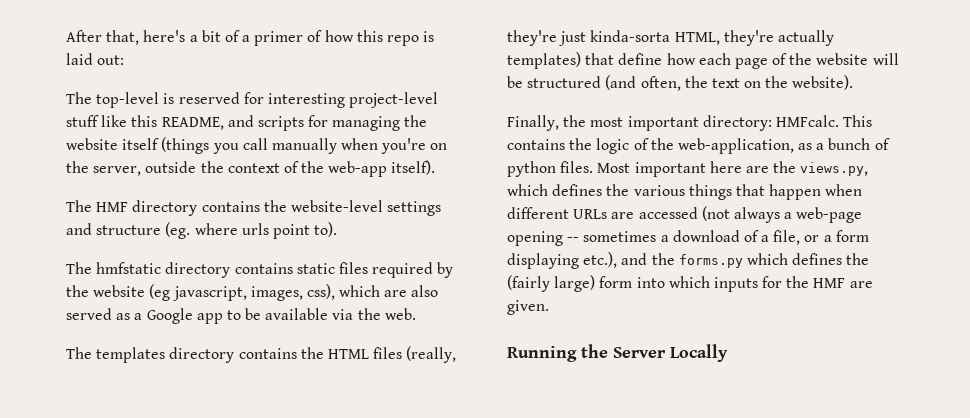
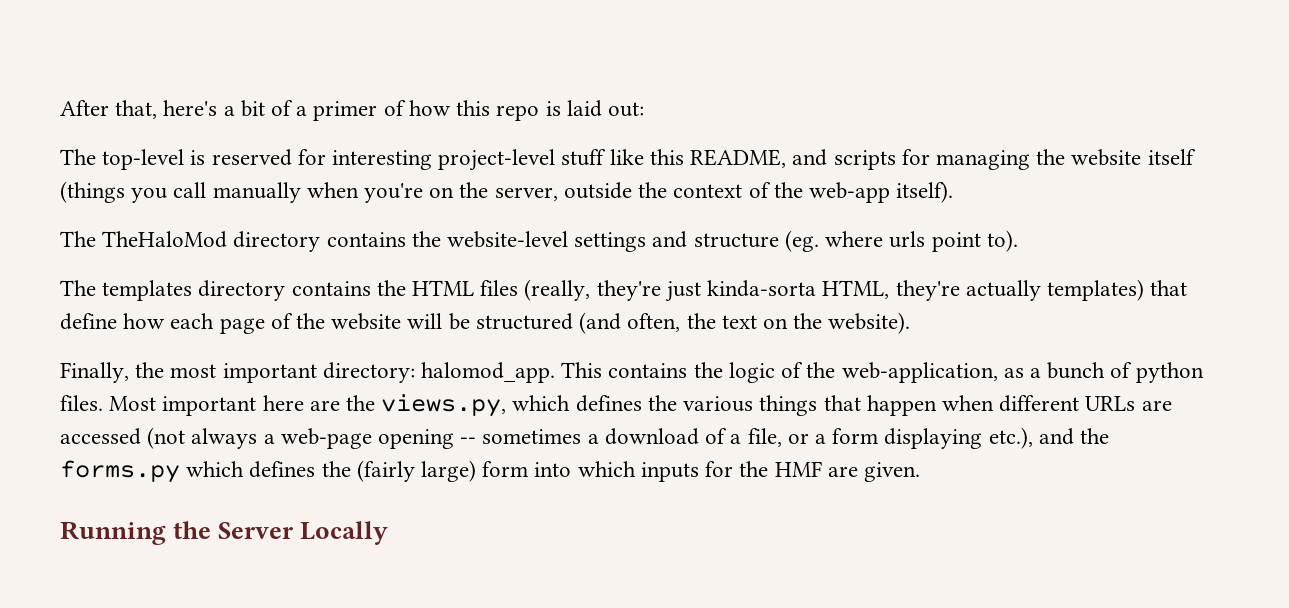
[96,202,129,212] HMF -> [102,231,228,248] TheHaloMod
[66,262,454,278] [66,284,439,301] [66,308,416,324] // The hmfstatic directory contains static files required by the website (eg javascript, images, css), which are also served as a Google app to be available via the web. -> (1018, 241) none
[775,115,839,127] HMFcalc. -> [421,362,556,383] halomod_app.

